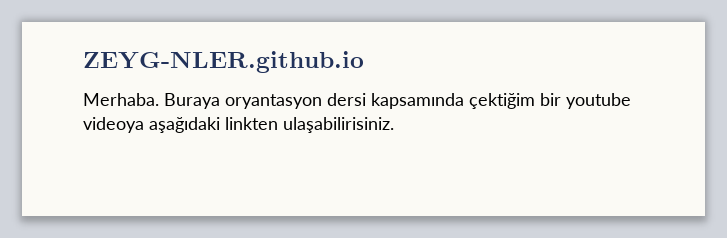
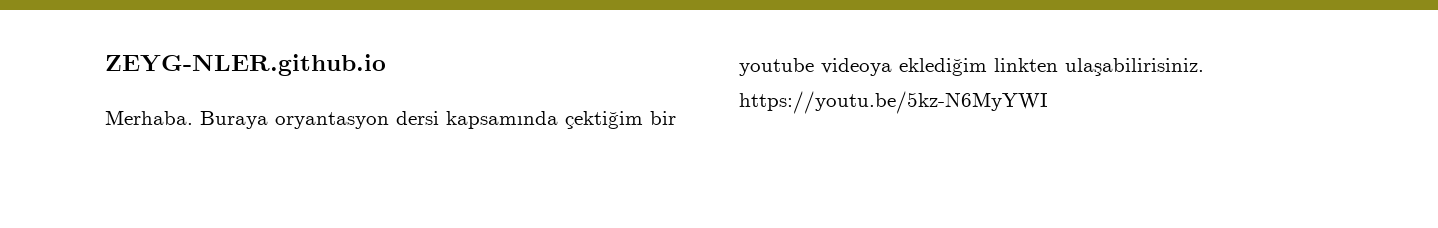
[149,117,220,133] aşağıdaki -> [899,58,987,76] eklediğim
(394, 125) none -> [739,91,1048,114] https://youtu.be/5kz-N6MyYWI

